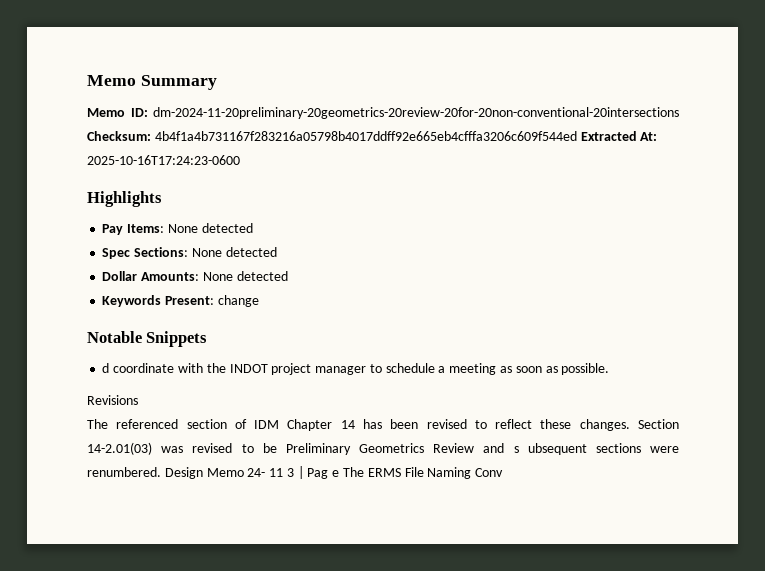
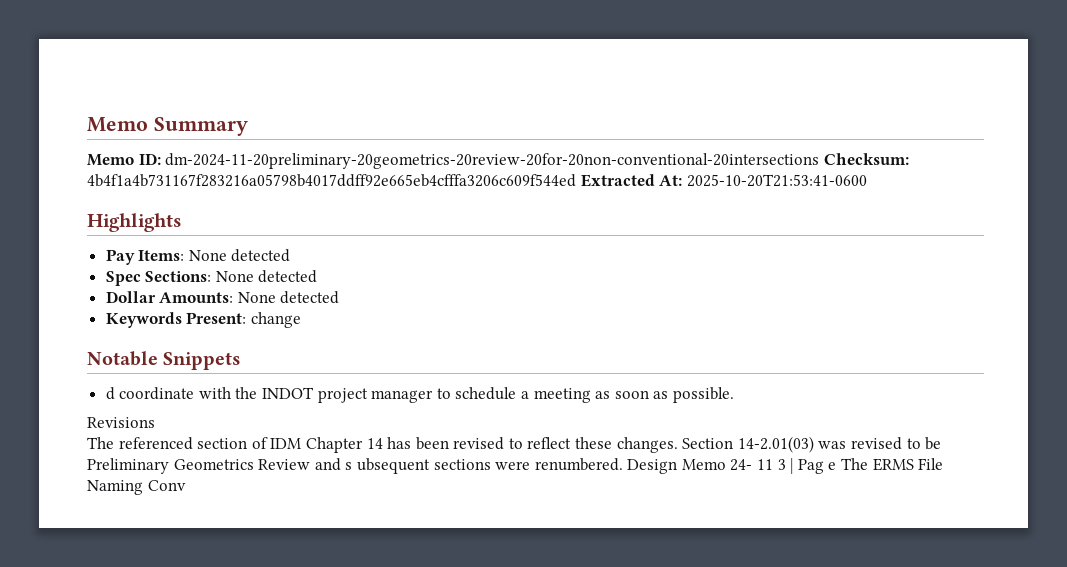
[87,155,240,165] 2025-10-16T17:24:23-0600 -> [686,174,867,187] 2025-10-20T21:53:41-0600

